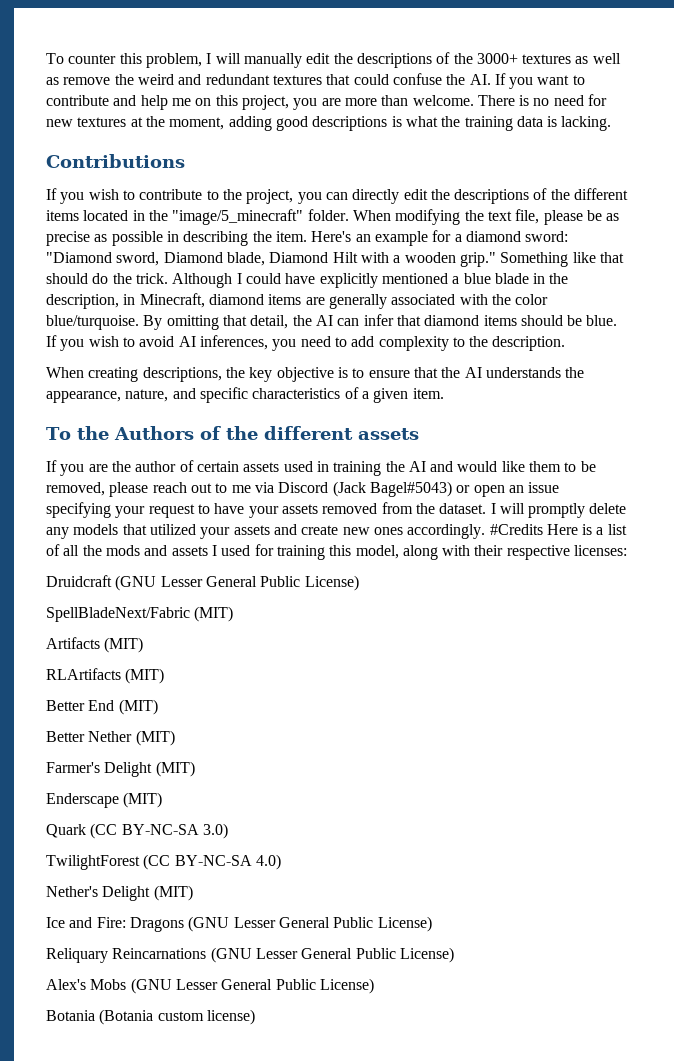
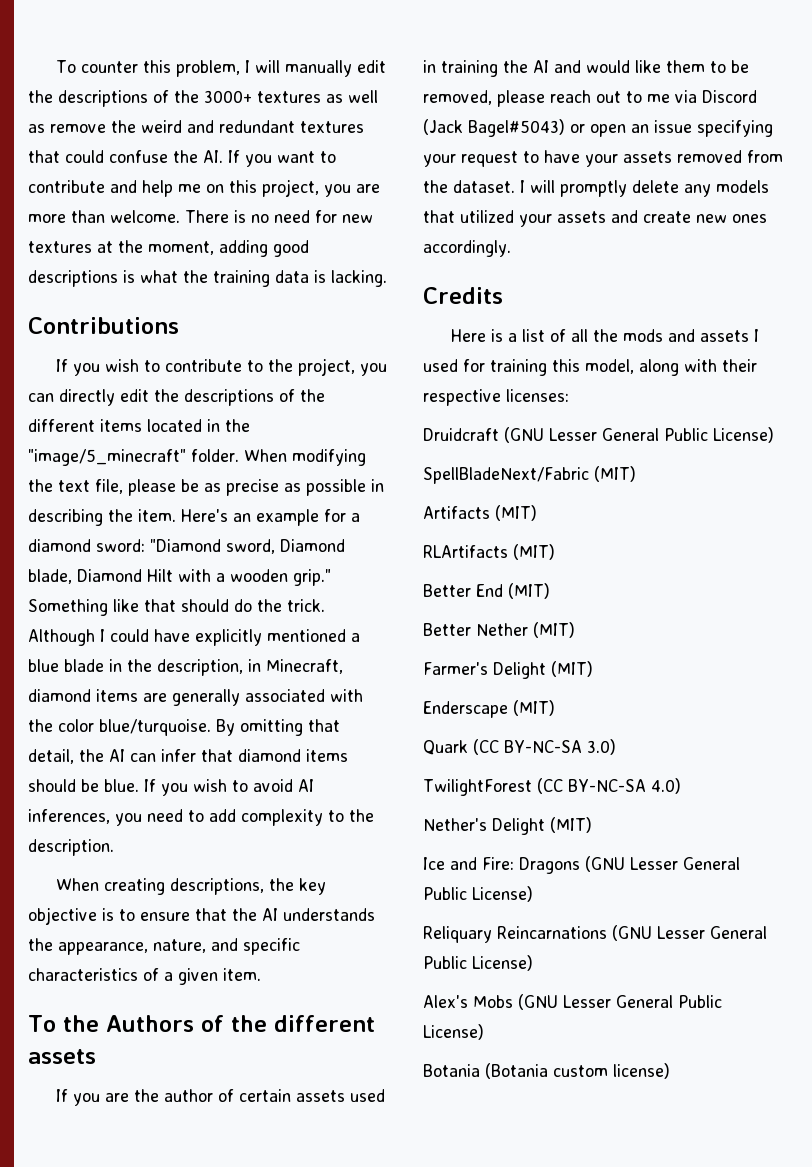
[489,524,543,535] #Credits -> [423,287,503,304] // Credits //

